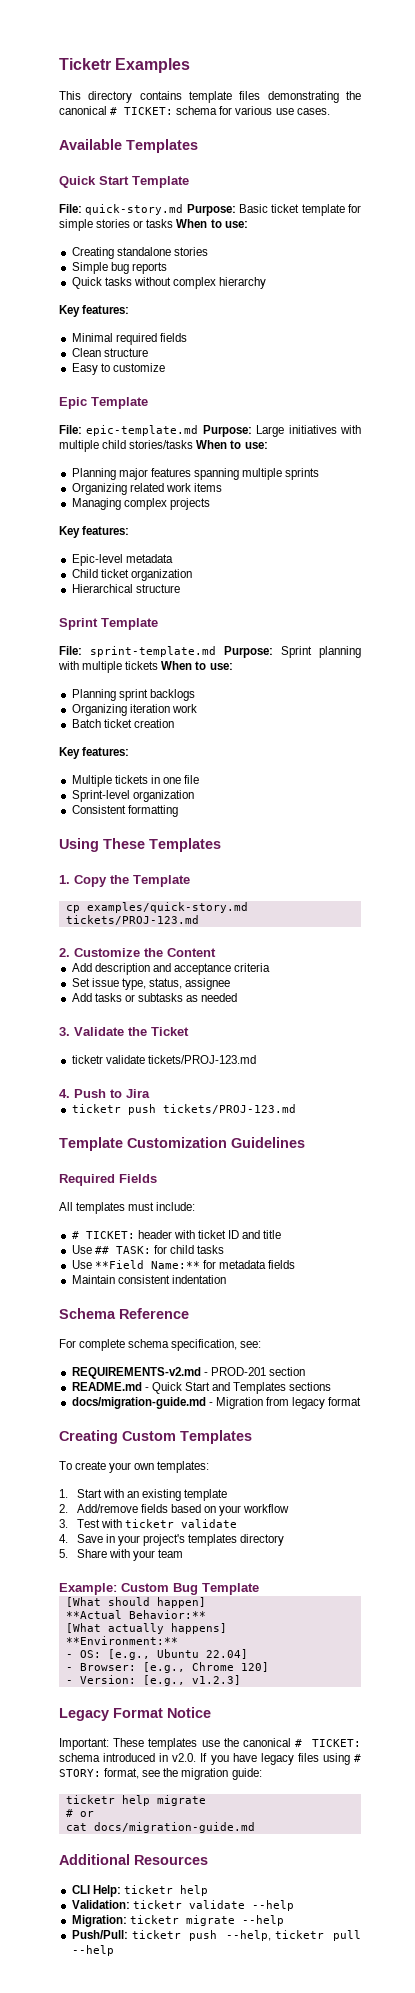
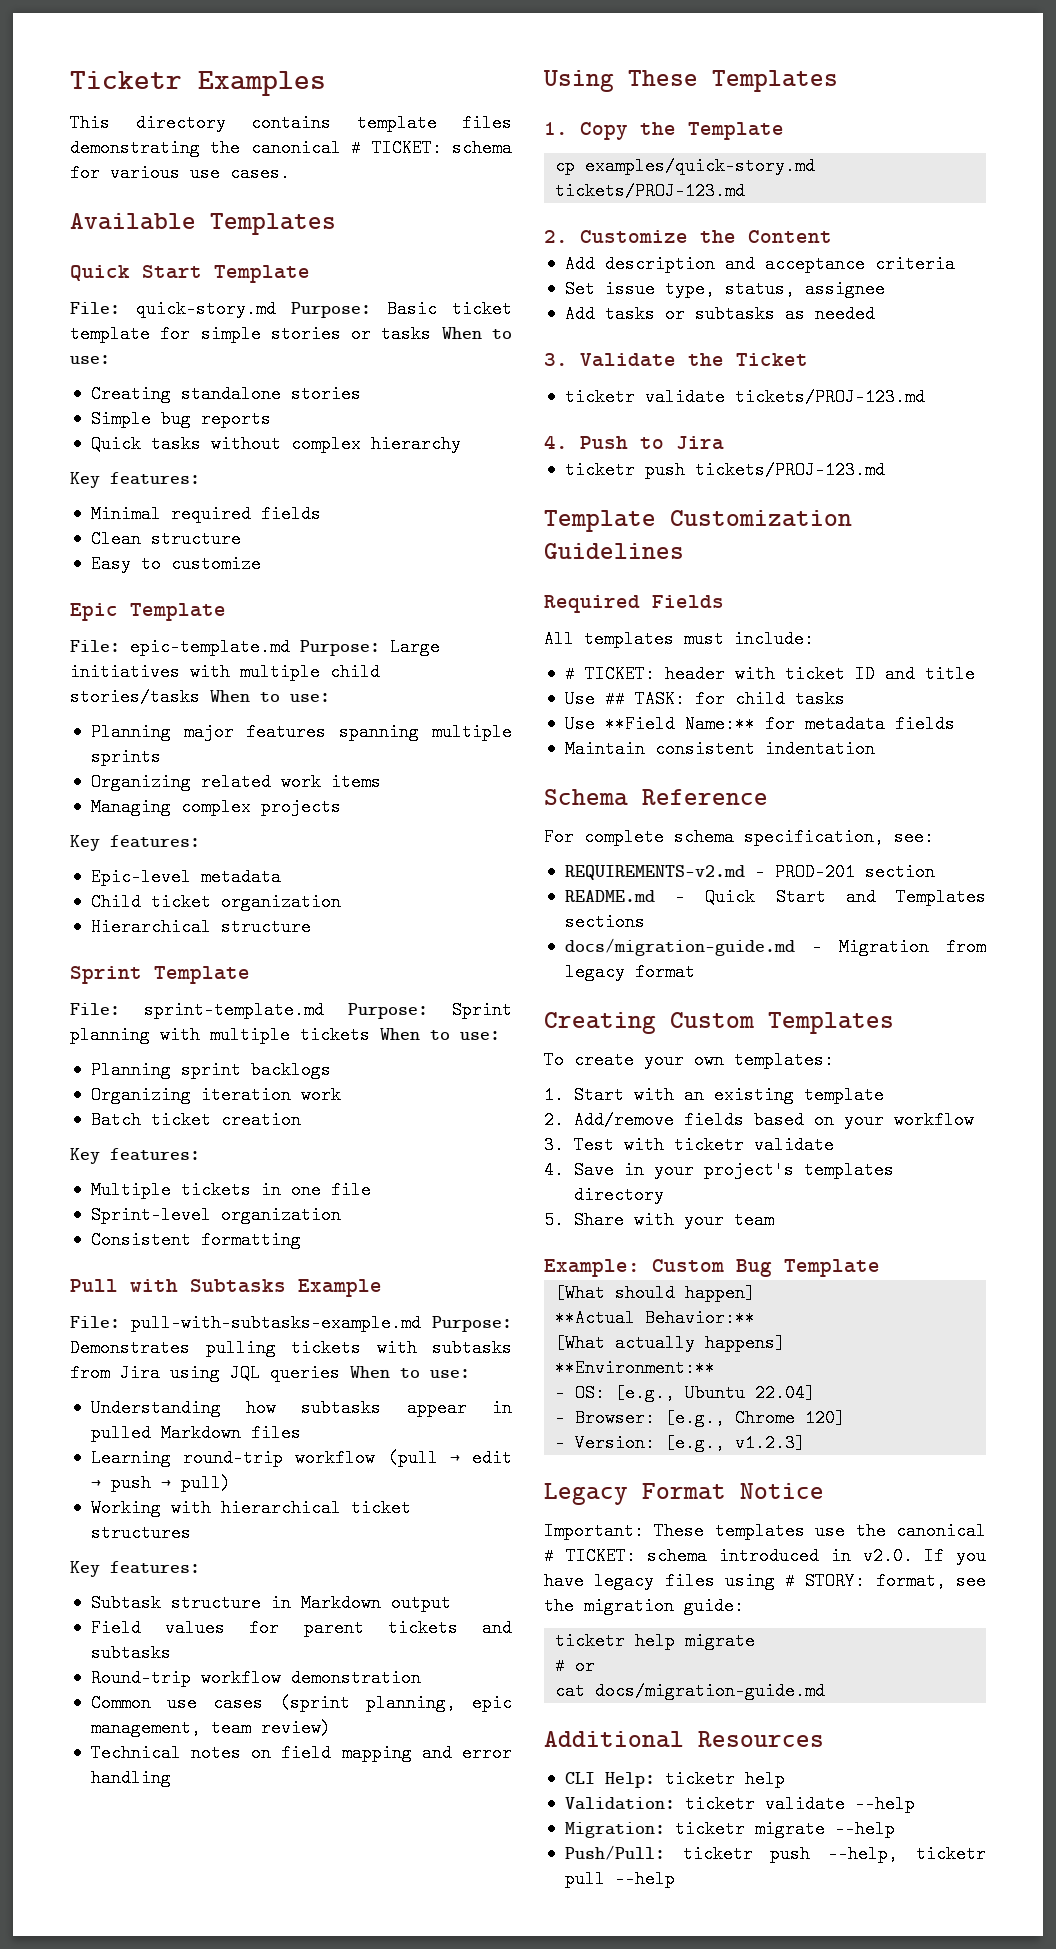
(178, 811) none -> [70,1279,382,1297] [70,1314,512,1332] [70,1339,512,1357] [70,1364,470,1382] [90,1399,512,1417] [90,1424,301,1442] [90,1449,513,1467] [90,1474,231,1492] [90,1499,411,1517] [90,1524,191,1542] [70,1561,200,1577] [90,1594,451,1612] [90,1619,512,1637] [90,1644,171,1662] [90,1669,421,1687] [90,1694,512,1712] [90,1719,331,1737] [90,1744,512,1762] [90,1769,171,1787] // Pull with Subtasks Example // File: pull-with-subtasks-example.md Purpose: Demonstrates pulling tickets with subtasks from Jira using JQL queries When to use: // Understanding how subtasks appear in pulled Markdown files // Learning round-trip workflow (pull → edit → push → pull) // Working with hierarchical ticket structures // Key features: // Subtask structure in Markdown output // Field values for parent tickets and subtasks // Round-trip workflow demonstration // Common use cases (sprint planning, epic management, team review) // Technical notes on field mapping and error handling

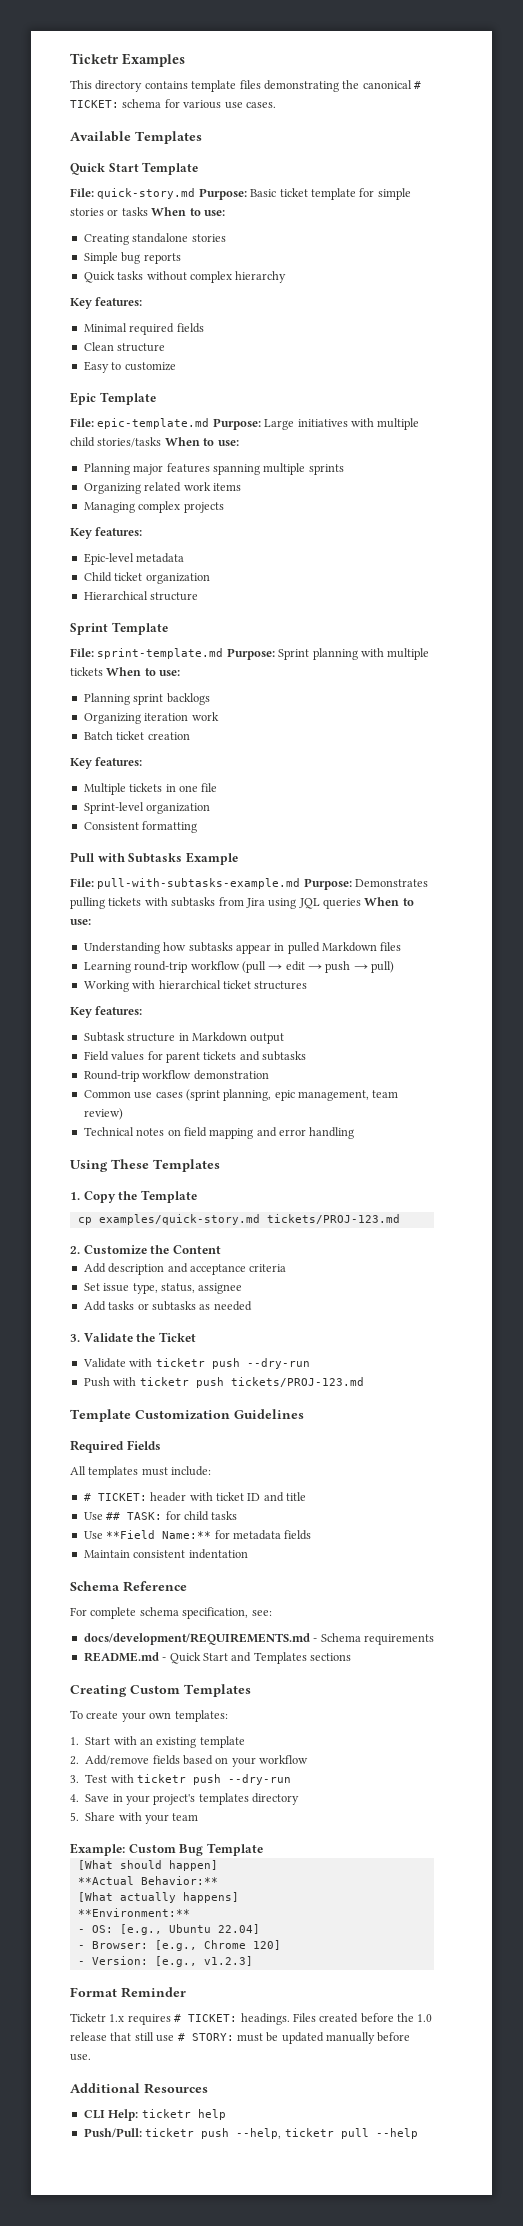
[564,388,925,406] [544,435,724,450] ticketr validate tickets/PROJ-123.md // 4. Push to Jira // -> [82,1358,310,1369] [83,1377,137,1387] Validate with ticketr push --dry-run // Push with
[564,863,935,881] REQUIREMENTS-v2.md - PROD-201 section -> [83,1633,434,1645] docs/development/REQUIREMENTS.md - Schema requirements
[564,938,986,956] [564,963,695,981] // docs/migration-guide.md - Migration from legacy format -> (351, 1657) none
[753,1136,834,1154] validate -> [193,1774,291,1785] push --dry-run
[544,1483,824,1505] [544,1522,986,1540] [544,1547,986,1565] [544,1572,986,1590] [544,1597,744,1615] [555,1632,756,1650] [555,1657,596,1675] [555,1682,826,1700] Legacy Format Notice // Important: These templates use the canonical # TICKET: schema introduced in v2.0. If you have legacy files using # STORY: format, see the migration guide: // ticketr help migrate // # or // cat docs/migration-guide.md -> [70,1987,186,1998] [70,2013,433,2025] [70,2032,411,2044] [70,2054,91,2061] Format Reminder // Ticketr 1.x requires # TICKET: headings. Files created before the 1.0 release that still use # STORY: must be updated manually before use.
[564,1795,915,1813] [564,1820,895,1838] // Validation: ticketr validate --help // Migration: ticketr migrate --help -> (226, 2114) none

